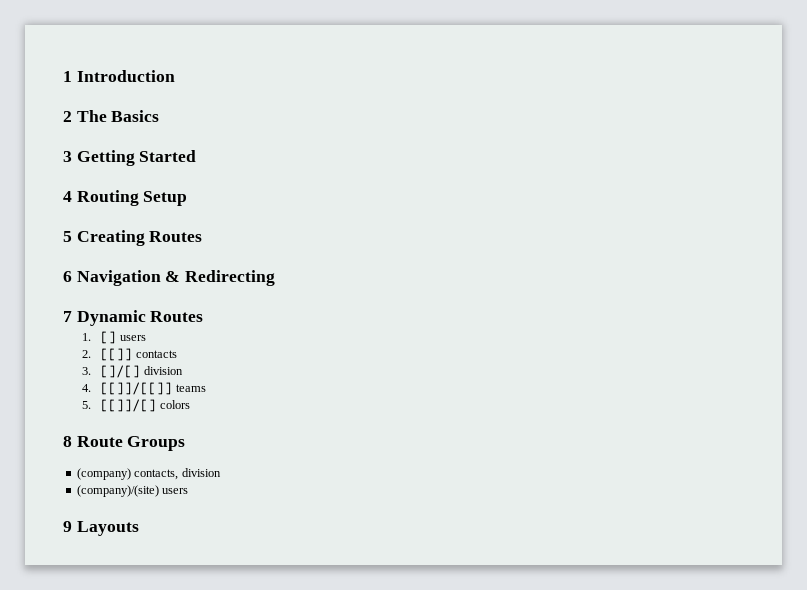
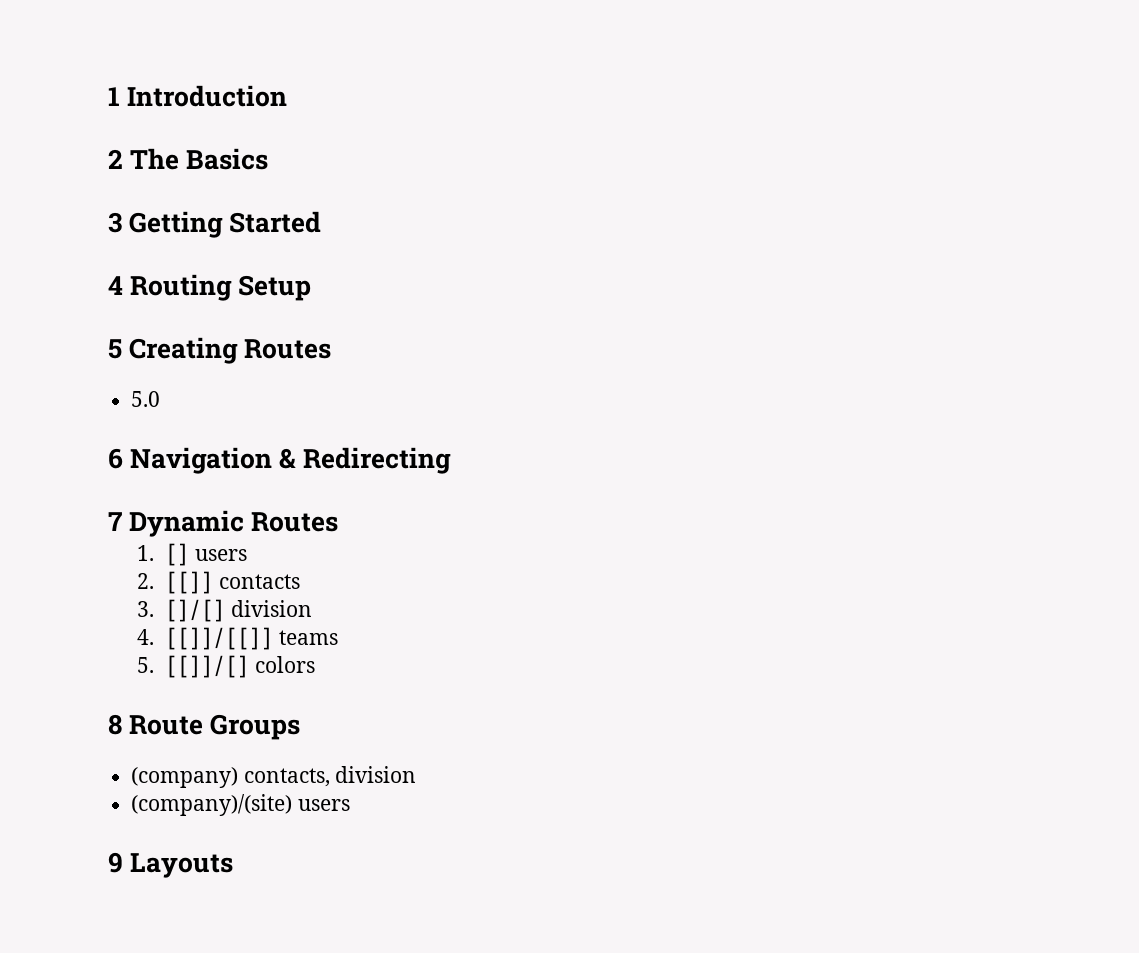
(203, 236) none -> [131,391,161,407] // 5.0

